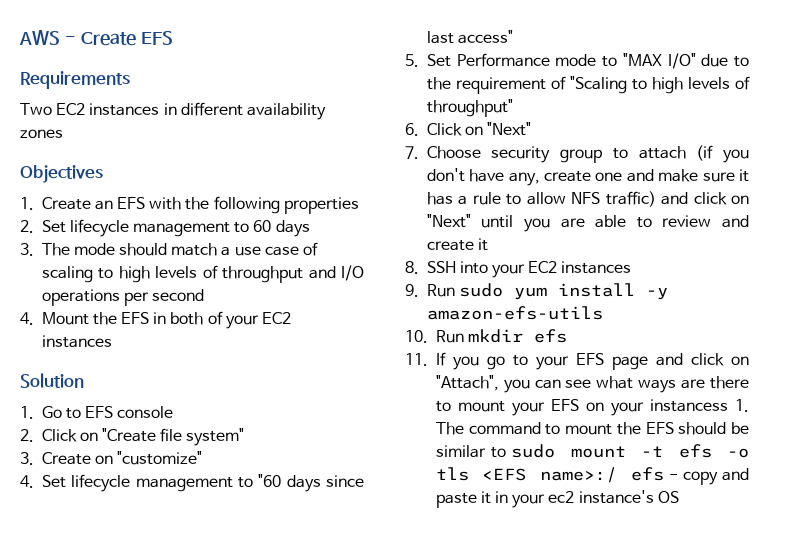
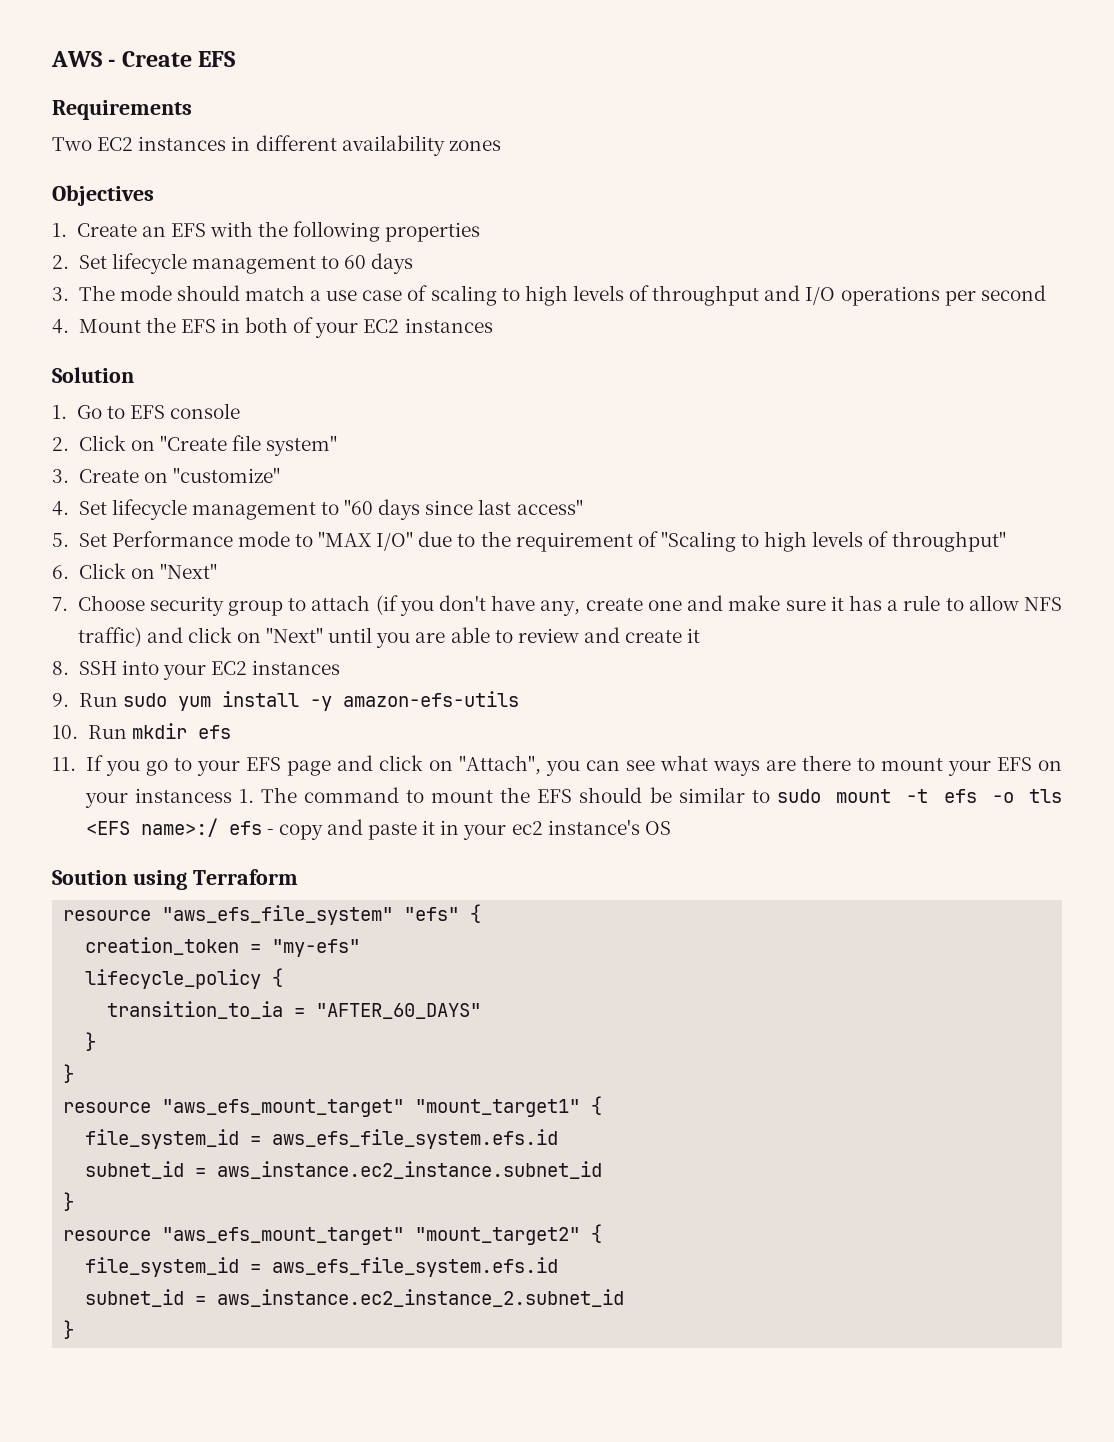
(679, 497) none -> [52,869,298,890] [63,904,482,925] [85,937,361,957] [85,968,284,989] [107,1001,482,1019] [85,1032,97,1051] [63,1064,75,1083] [63,1096,603,1117] [85,1129,559,1149] [85,1161,603,1179] [63,1192,75,1211] [63,1224,603,1245] [85,1257,559,1277] [85,1289,625,1307] [63,1320,75,1339] // Soution using Terraform // resource "aws_efs_file_system" "efs" { // creation_token = "my-efs" // lifecycle_policy { // transition_to_ia = "AFTER_60_DAYS" // } // } // resource "aws_efs_mount_target" "mount_target1" { // file_system_id = aws_efs_file_system.efs.id // subnet_id = aws_instance.ec2_instance.subnet_id // } // resource "aws_efs_mount_target" "mount_target2" { // file_system_id = aws_efs_file_system.efs.id // subnet_id = aws_instance.ec2_instance_2.subnet_id // }

